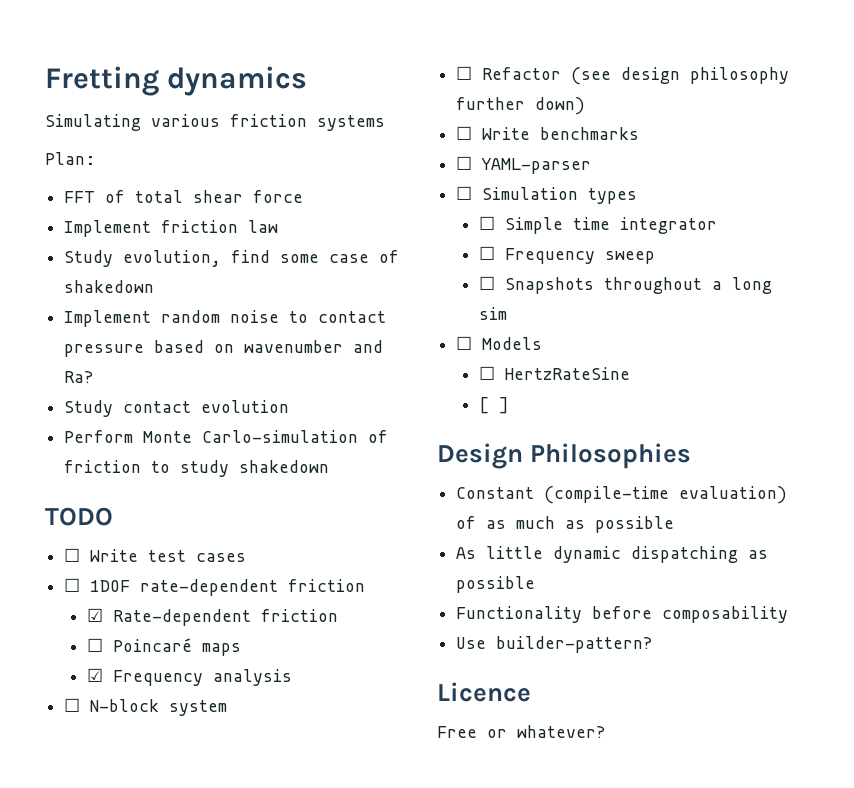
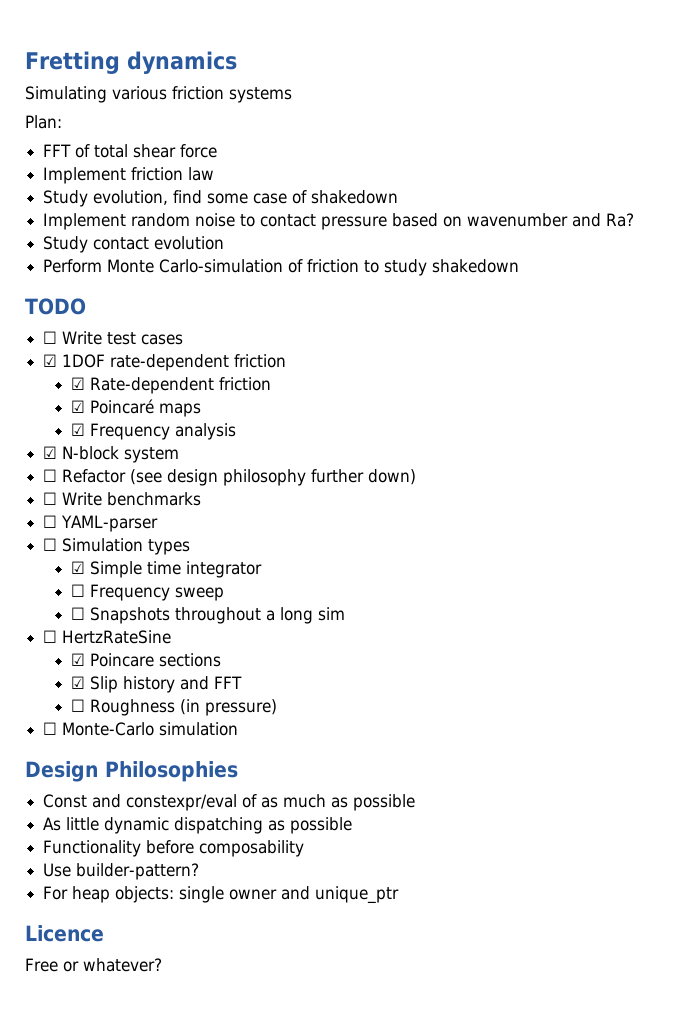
[64,578,81,592] ☐ -> [43,354,58,367] ☑
[86,638,103,652] ☐ -> [70,400,85,413] ☑
[64,698,81,712] ☐ -> [43,446,58,459] ☑
[478,216,495,230] ☐ -> [70,561,85,574] ☑
[482,337,543,350] [478,366,630,380] [478,397,509,414] Models // ☐ HertzRateSine // [ ] -> [62,630,172,644] [70,653,221,667] [70,676,242,693] [70,699,277,716] [43,722,239,736] HertzRateSine // ☑ Poincare sections // ☑ Slip history and FFT // ☐ Roughness (in pressure) // ☐ Monte-Carlo simulation
[456,486,788,504] Constant (compile-time evaluation) -> [43,794,238,811] Const and constexpr/eval
(653, 644) none -> [43,886,400,904] // For heap objects: single owner and unique_ptr

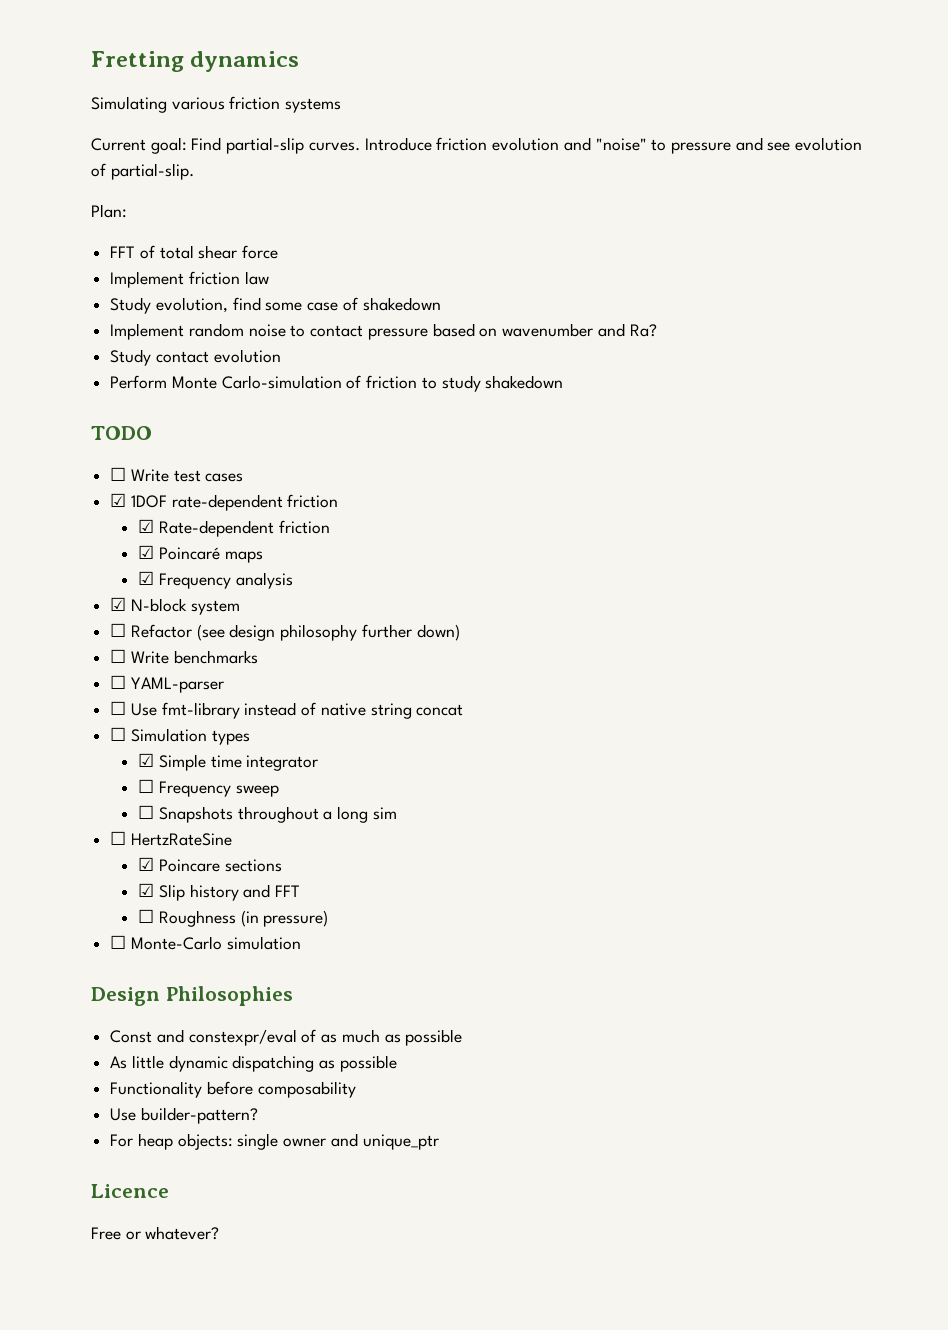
(292, 95) none -> [91,137,863,154] [91,163,194,180] // Current goal: Find partial-slip curves. Introduce friction evolution and "noise" to pressure and see evolution of partial-slip.
(159, 523) none -> [110,701,464,719] // ☐ Use fmt-library instead of native string concat

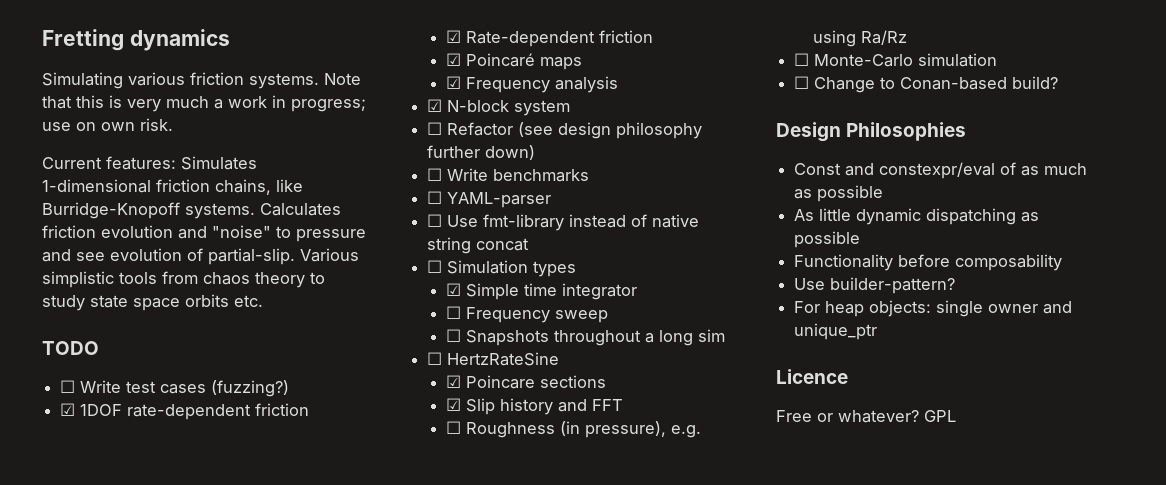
[285,98,342,113] [91,137,432,154] systems // Current goal: Find partial-slip curves. Introduce -> [249,73,361,89] [42,95,366,112] [42,118,173,131] [42,156,257,170] [42,179,303,195] [42,202,341,219] systems. Note that this is very much a work in progress; use on own risk. // Current features: Simulates 1-dimensional friction chains, like Burridge-Knopoff systems. Calculates
[91,204,127,218] [110,245,279,259] [110,271,269,288] [110,297,441,314] [110,323,657,340] [110,349,281,366] [110,375,564,392] // Plan: // FFT of total shear force // Implement friction law // Study evolution, find some case of shakedown // Implement random noise to contact pressure based on wavenumber and Ra? // Study contact evolution // Perform Monte Carlo-simulation of friction to study shakedown -> [300,248,359,262] [42,271,325,288] [42,294,263,311] Various simplistic tools from chaos theory to study state space orbits etc.
(244, 477) none -> [211,380,290,397] (fuzzing?)
[263,910,329,927] pressure) -> [585,421,702,438] [813,30,908,47] pressure), e.g. using Ra/Rz
(301, 943) none -> [794,76,1059,93] // ☐ Change to Conan-based build?
(220, 1233) none -> [924,410,956,422] GPL

